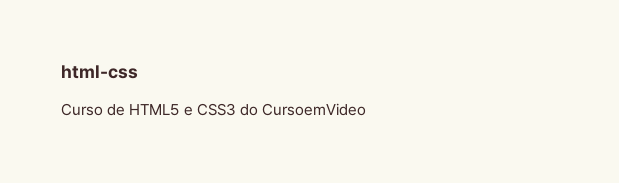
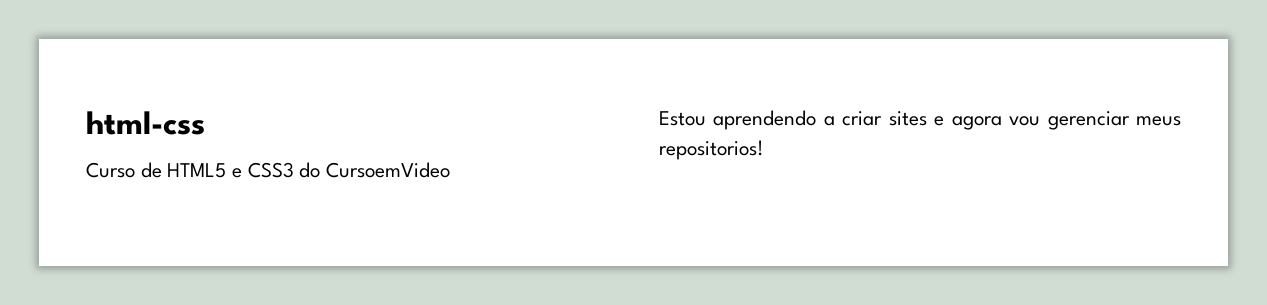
(367, 109) none -> [659,110,1181,130] [659,140,764,160] // Estou aprendendo a criar sites e agora vou gerenciar meus repositorios!

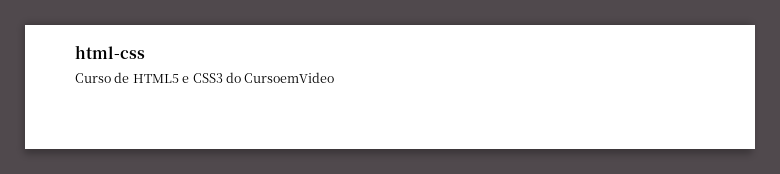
[659,110,1181,130] [659,140,764,160] // Estou aprendendo a criar sites e agora vou gerenciar meus repositorios! -> (335, 77) none

